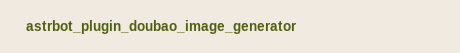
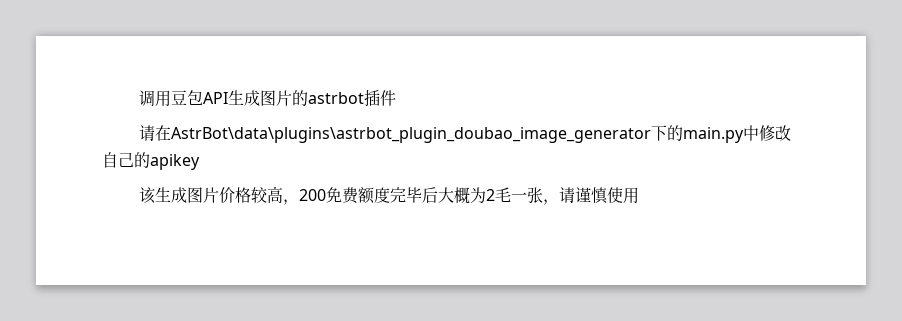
[26,20,297,34] astrbot_plugin_doubao_image_generator -> [138,89,396,107] [138,125,791,143] [102,152,200,170] [138,186,639,205] 调用豆包API生成图片的astrbot插件 // 请在AstrBot\data\plugins\astrbot_plugin_doubao_image_generator下的main.py中修改自己的apikey // 该生成图片价格较高，200免费额度完毕后大概为2毛一张，请谨慎使用

